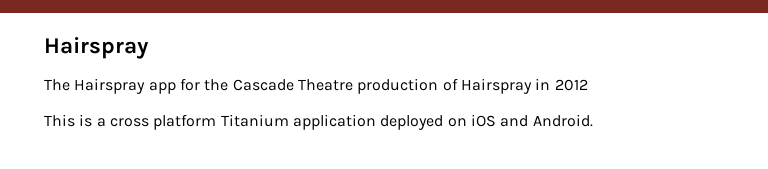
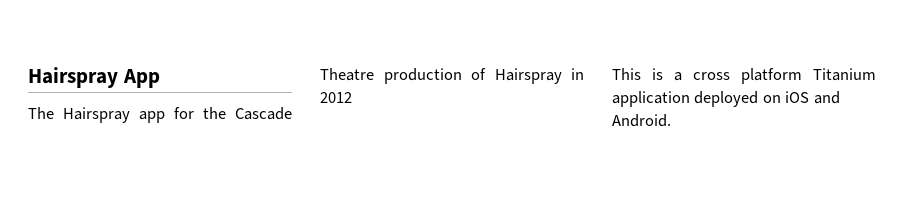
[44,37,149,59] Hairspray -> [28,67,160,88] Hairspray App

